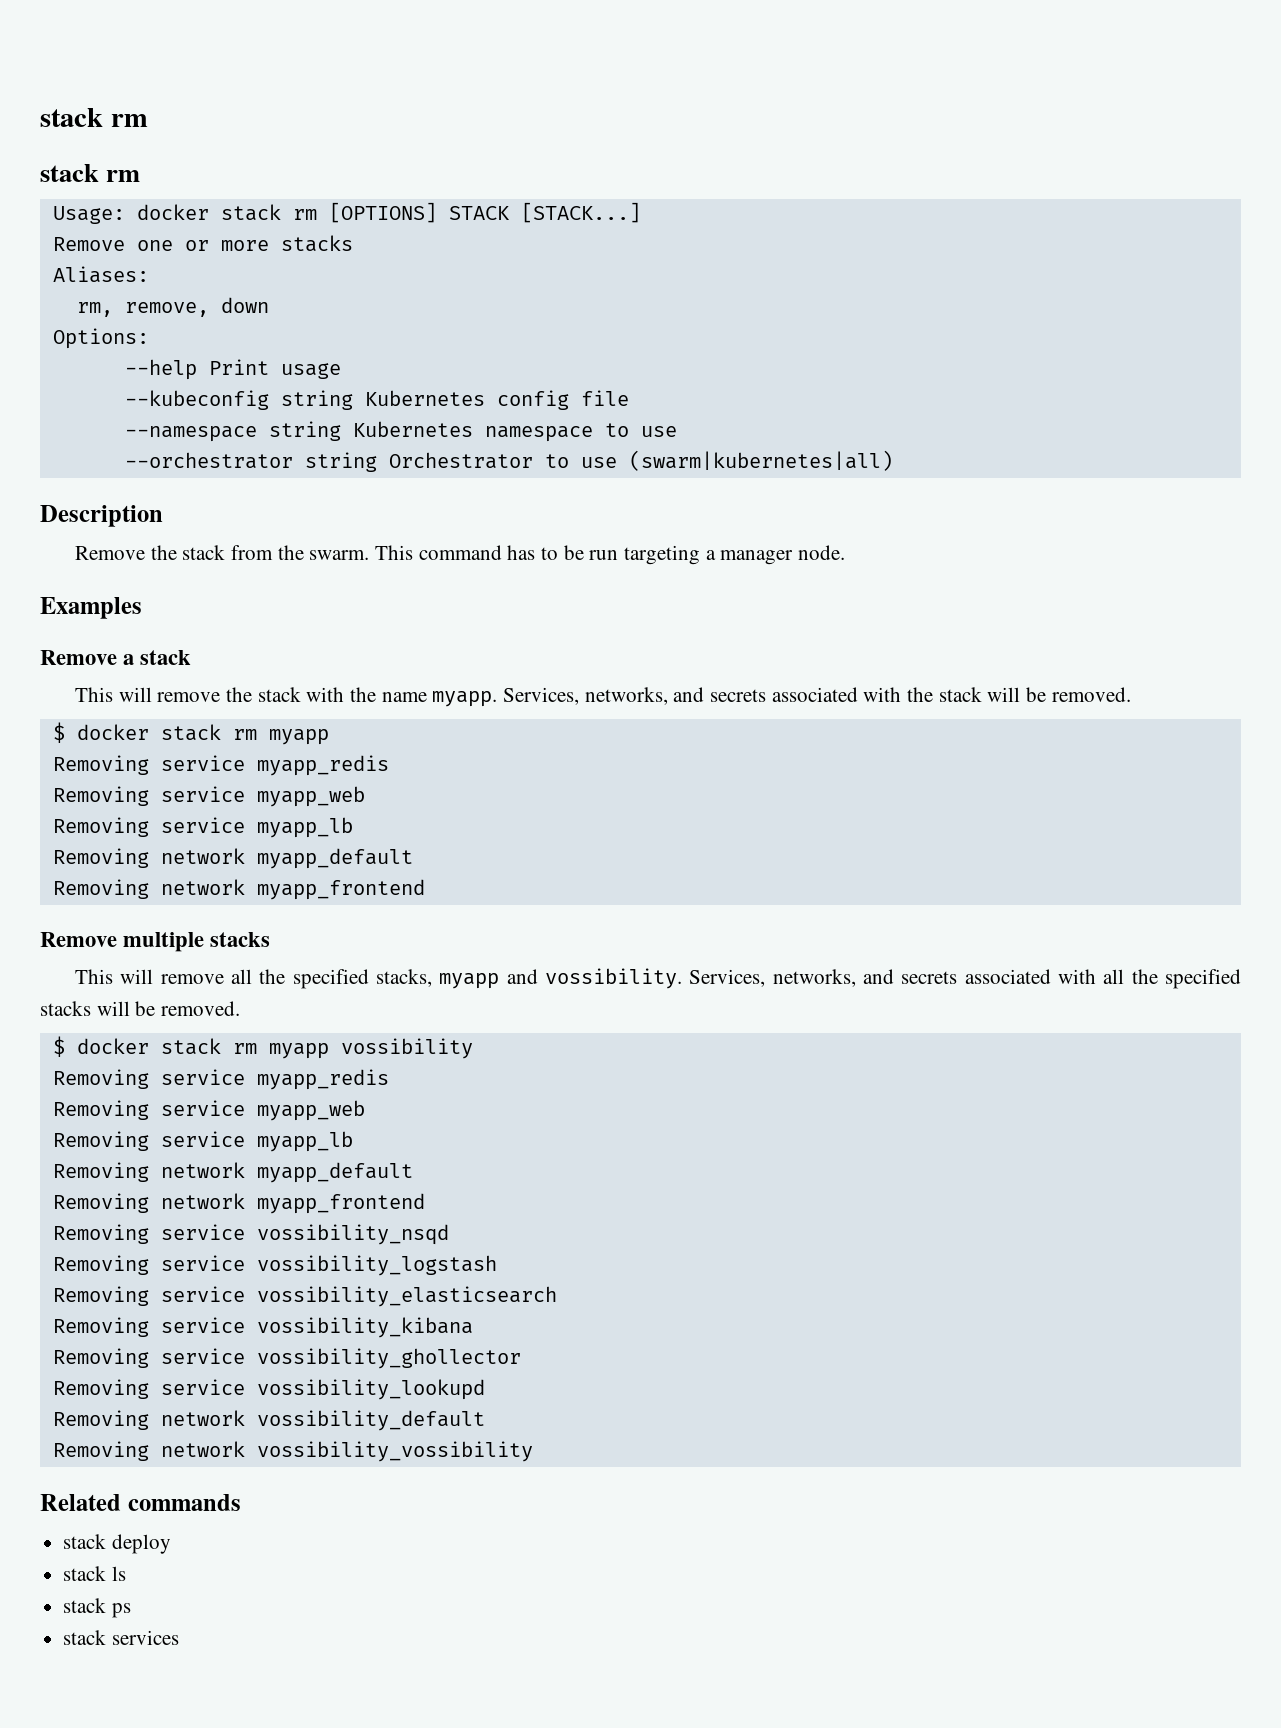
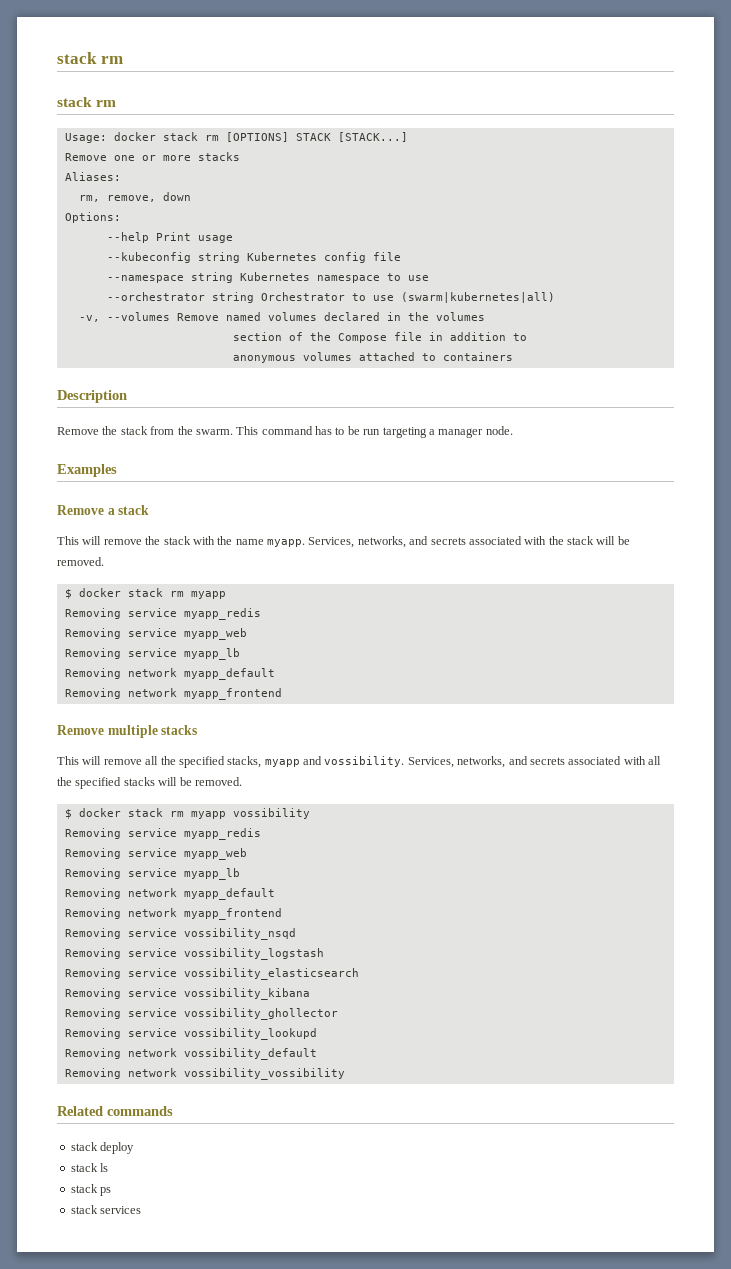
(893, 460) none -> [78,312,485,322] [232,332,527,343] [232,352,513,363] // -v, --volumes Remove named volumes declared in the volumes // section of the Compose file in addition to // anonymous volumes attached to containers

